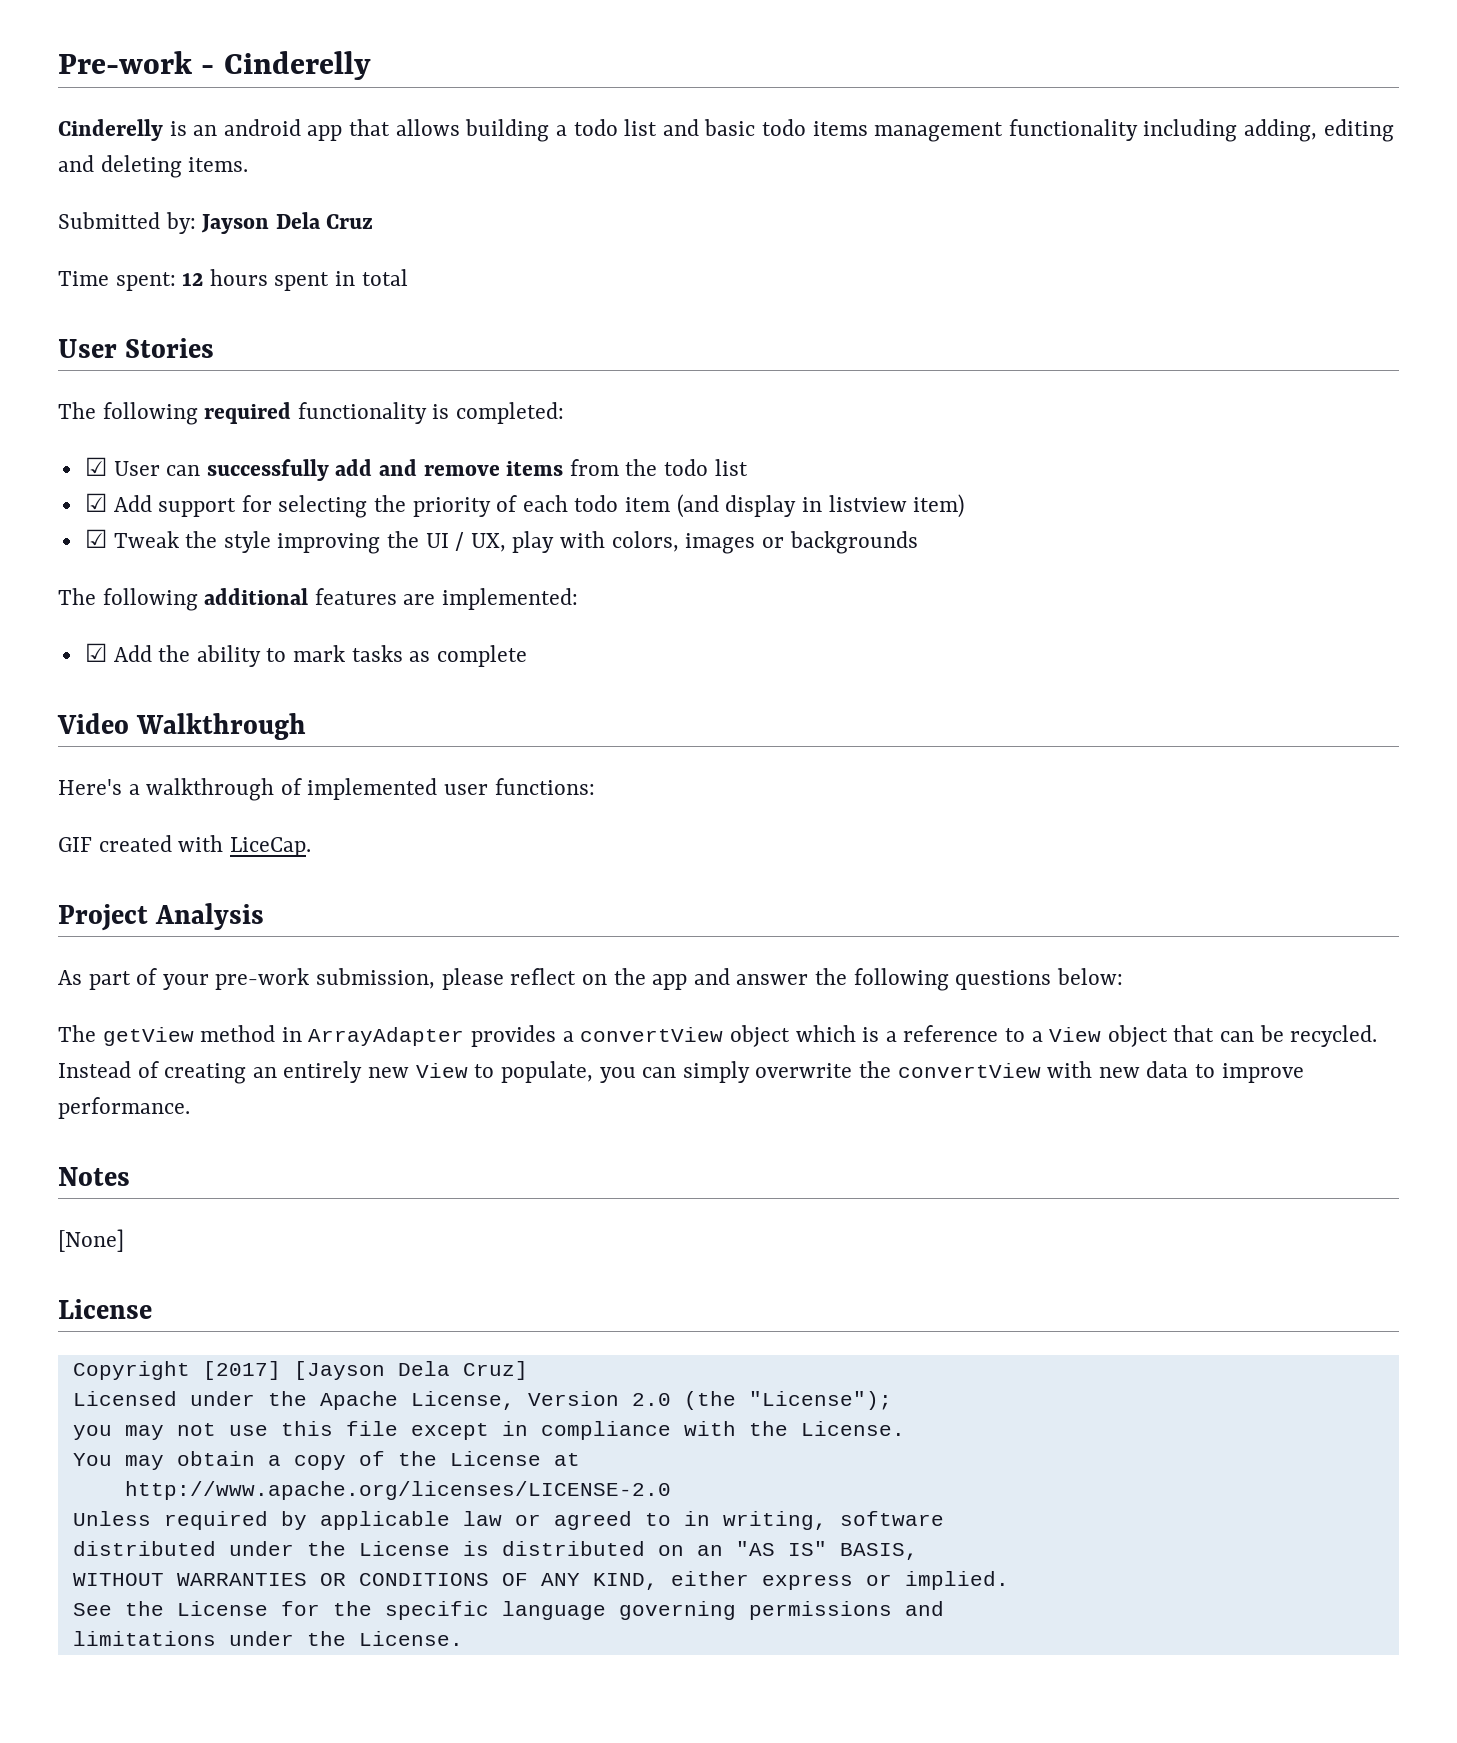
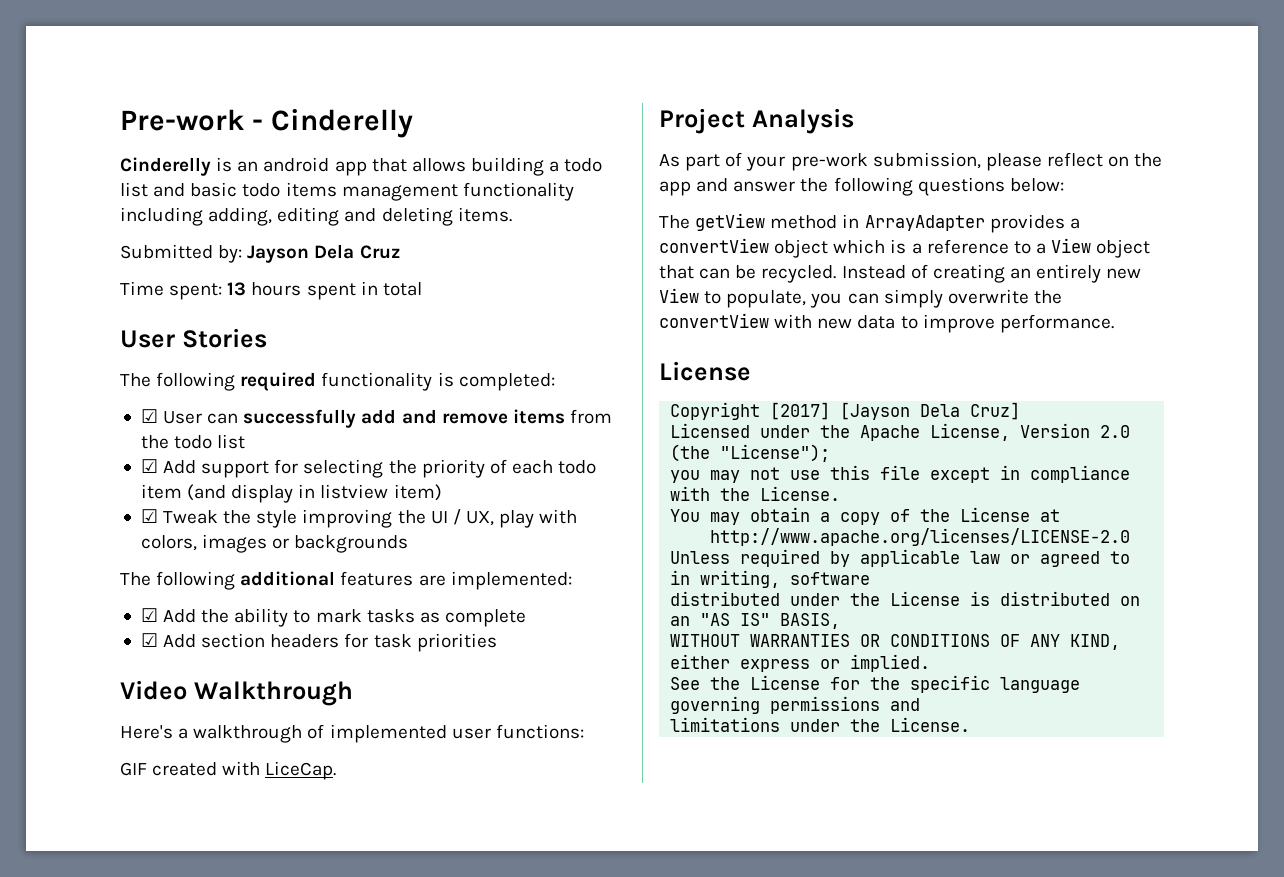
[182,273,204,286] 12 -> [227,282,247,296] 13
(527, 656) none -> [140,633,497,652] // ☑ Add section headers for task priorities
[58,1167,130,1186] [58,1229,124,1252] // Notes // [None] -> (1114, 323) none

